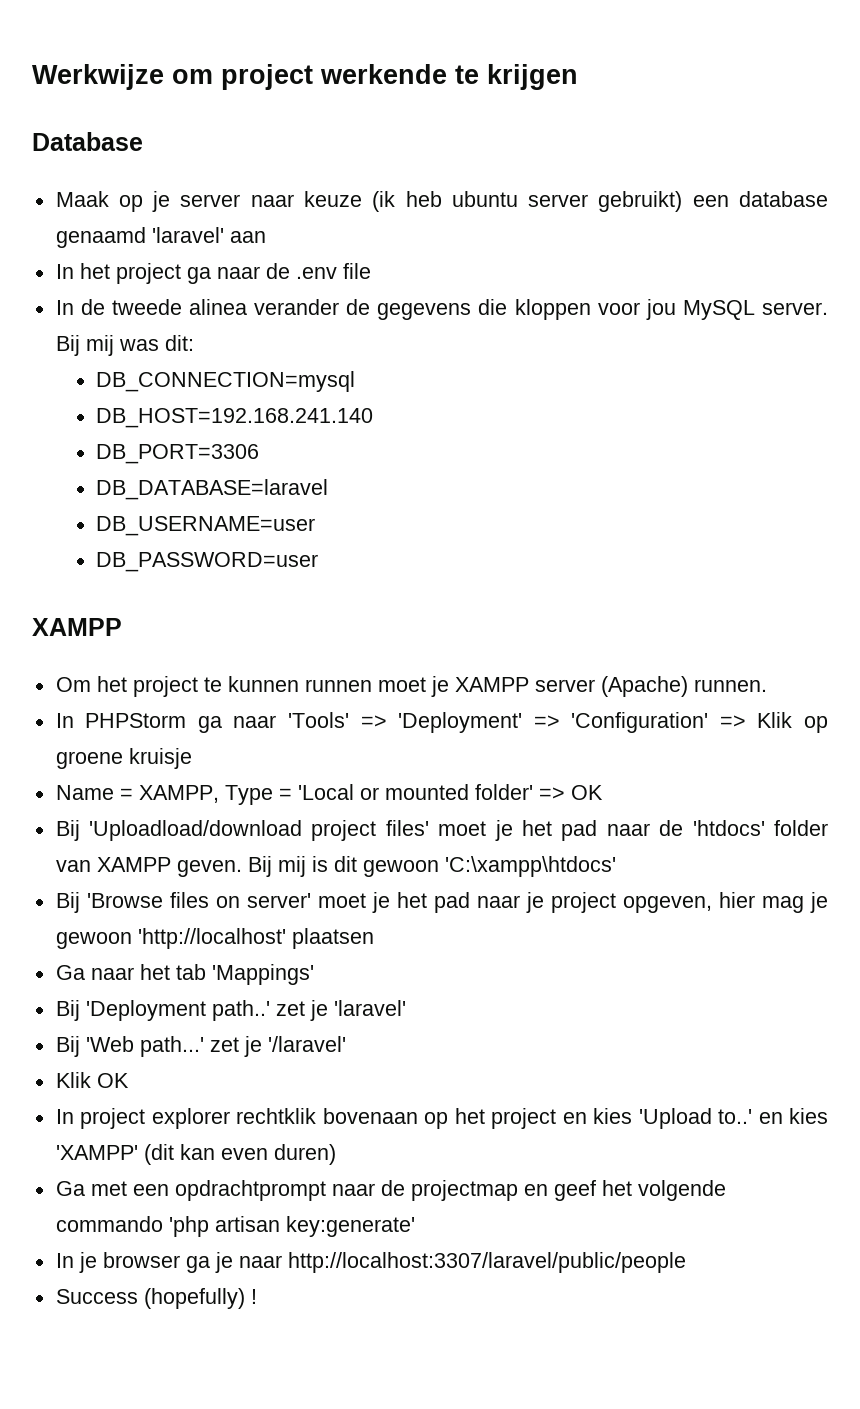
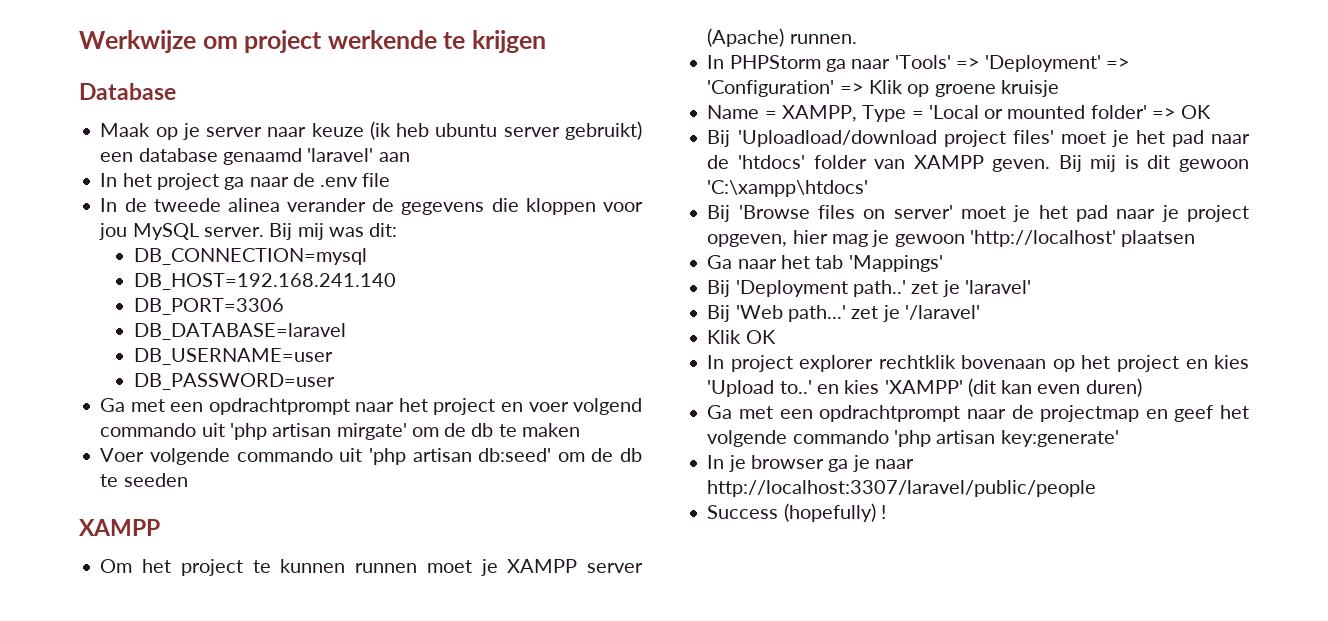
(319, 562) none -> [100,398,642,415] [100,423,580,440] [100,448,642,465] [100,473,188,487] // Ga met een opdrachtprompt naar het project en voer volgend commando uit 'php artisan mirgate' om de db te maken // Voer volgende commando uit 'php artisan db:seed' om de db te seeden

